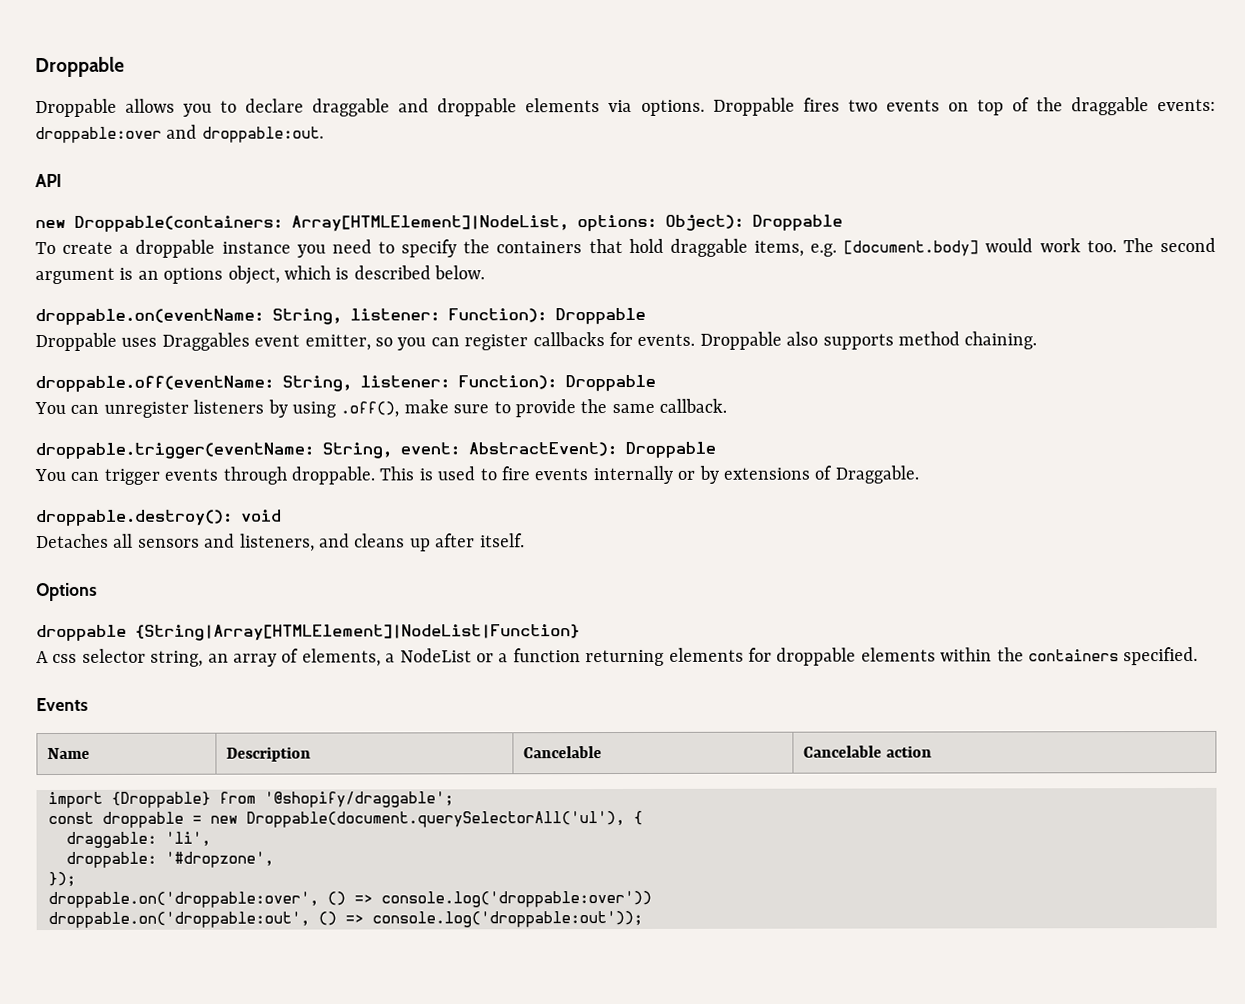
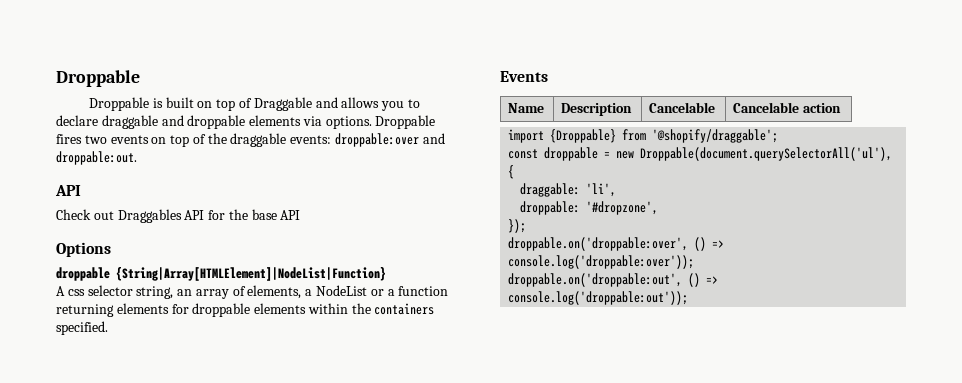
[35,56,125,78] [35,98,117,118] Droppable // Droppable -> [56,70,140,87] [89,97,338,111] Droppable // Droppable is built on top of Draggable and
[35,214,843,232] [35,237,1216,258] [35,265,486,285] [35,307,646,326] [35,331,1038,352] [35,374,656,393] [34,398,728,418] [35,441,716,460] [34,465,919,485] [36,509,282,527] [36,533,525,552] new Droppable(containers: Array[HTMLElement]|NodeList, options: Object): Droppable // To create a droppable instance you need to specify the containers that hold draggable items, e.g. [document.body] would work too. The second argument is an options object, which is described below. // droppable.on(eventName: String, listener: Function): Droppable // Droppable uses Draggables event emitter, so you can register callbacks for events. Droppable also supports method chaining. // droppable.off(eventName: String, listener: Function): Droppable // You can unregister listeners by using .off(), make sure to provide the same callback. // droppable.trigger(eventName: String, event: AbstractEvent): Droppable // You can trigger events through droppable. This is used to fire events internally or by extensions of Draggable. // droppable.destroy(): void // Detaches all sensors and listeners, and cleans up after itself. -> [56,209,301,223] Check out Draggables API for the base API
[381,890,652,908] console.log('droppable:over')) -> [508,255,695,269] console.log('droppable:over'));

